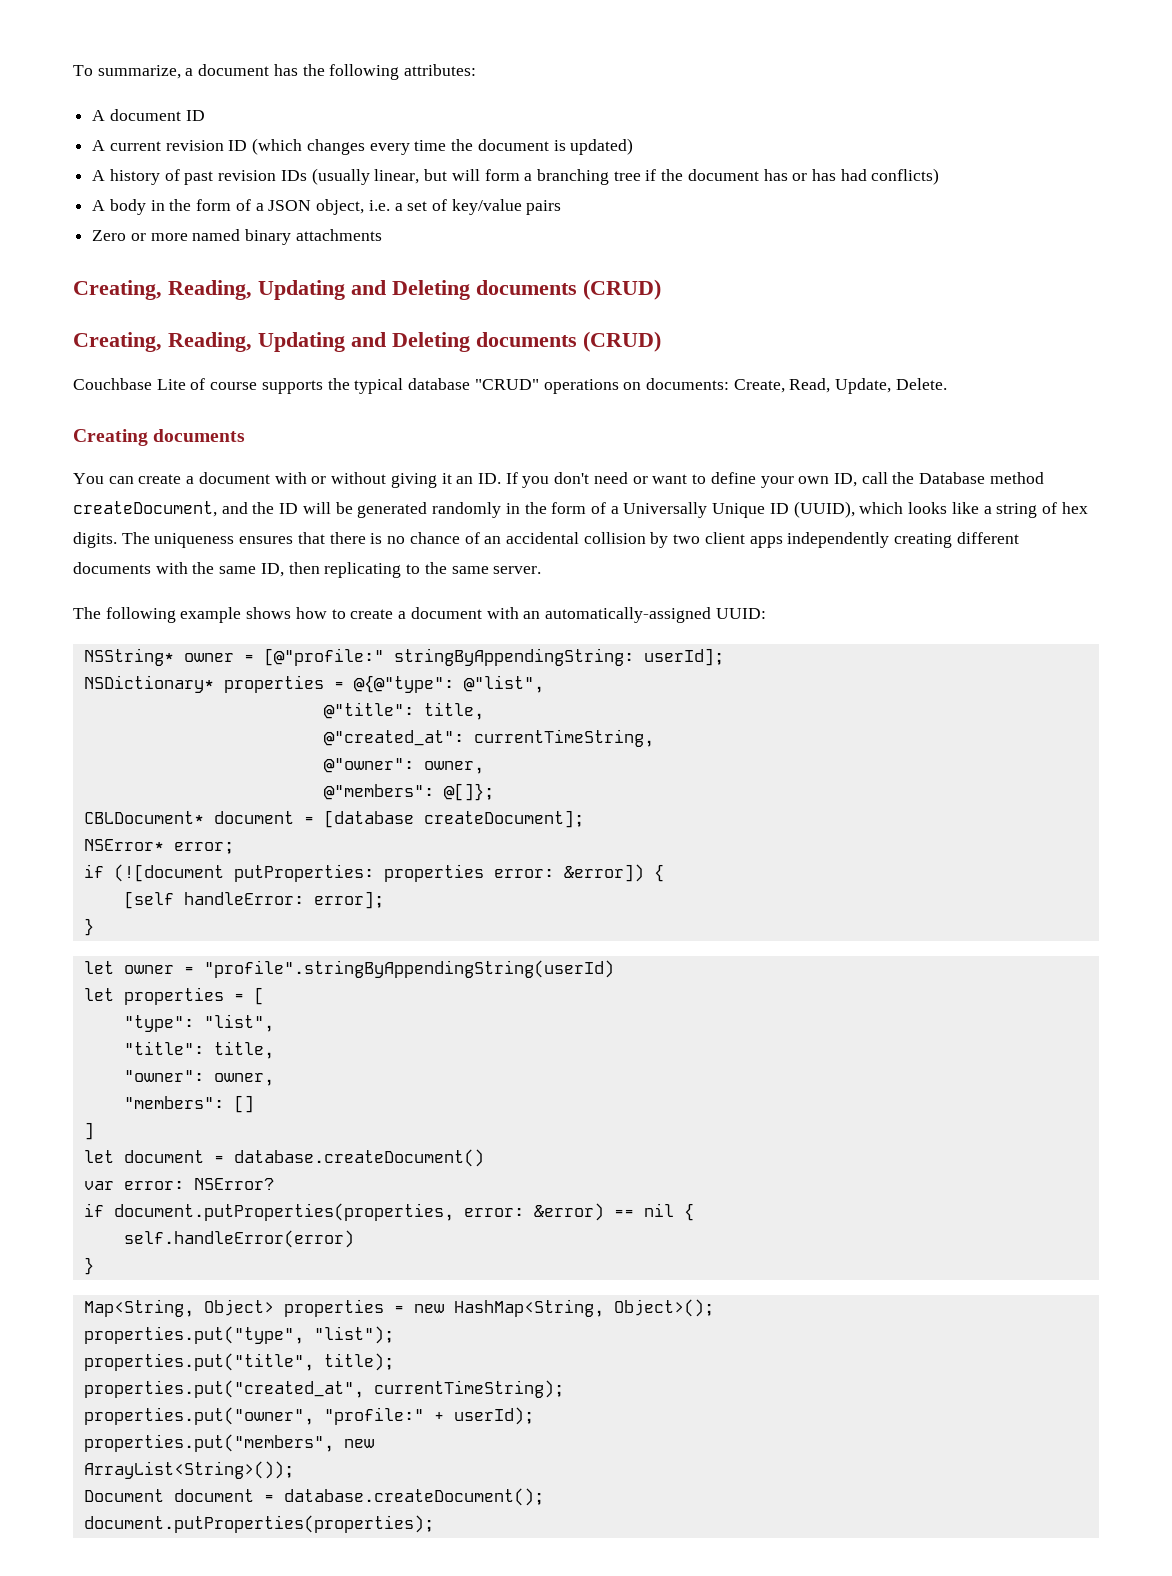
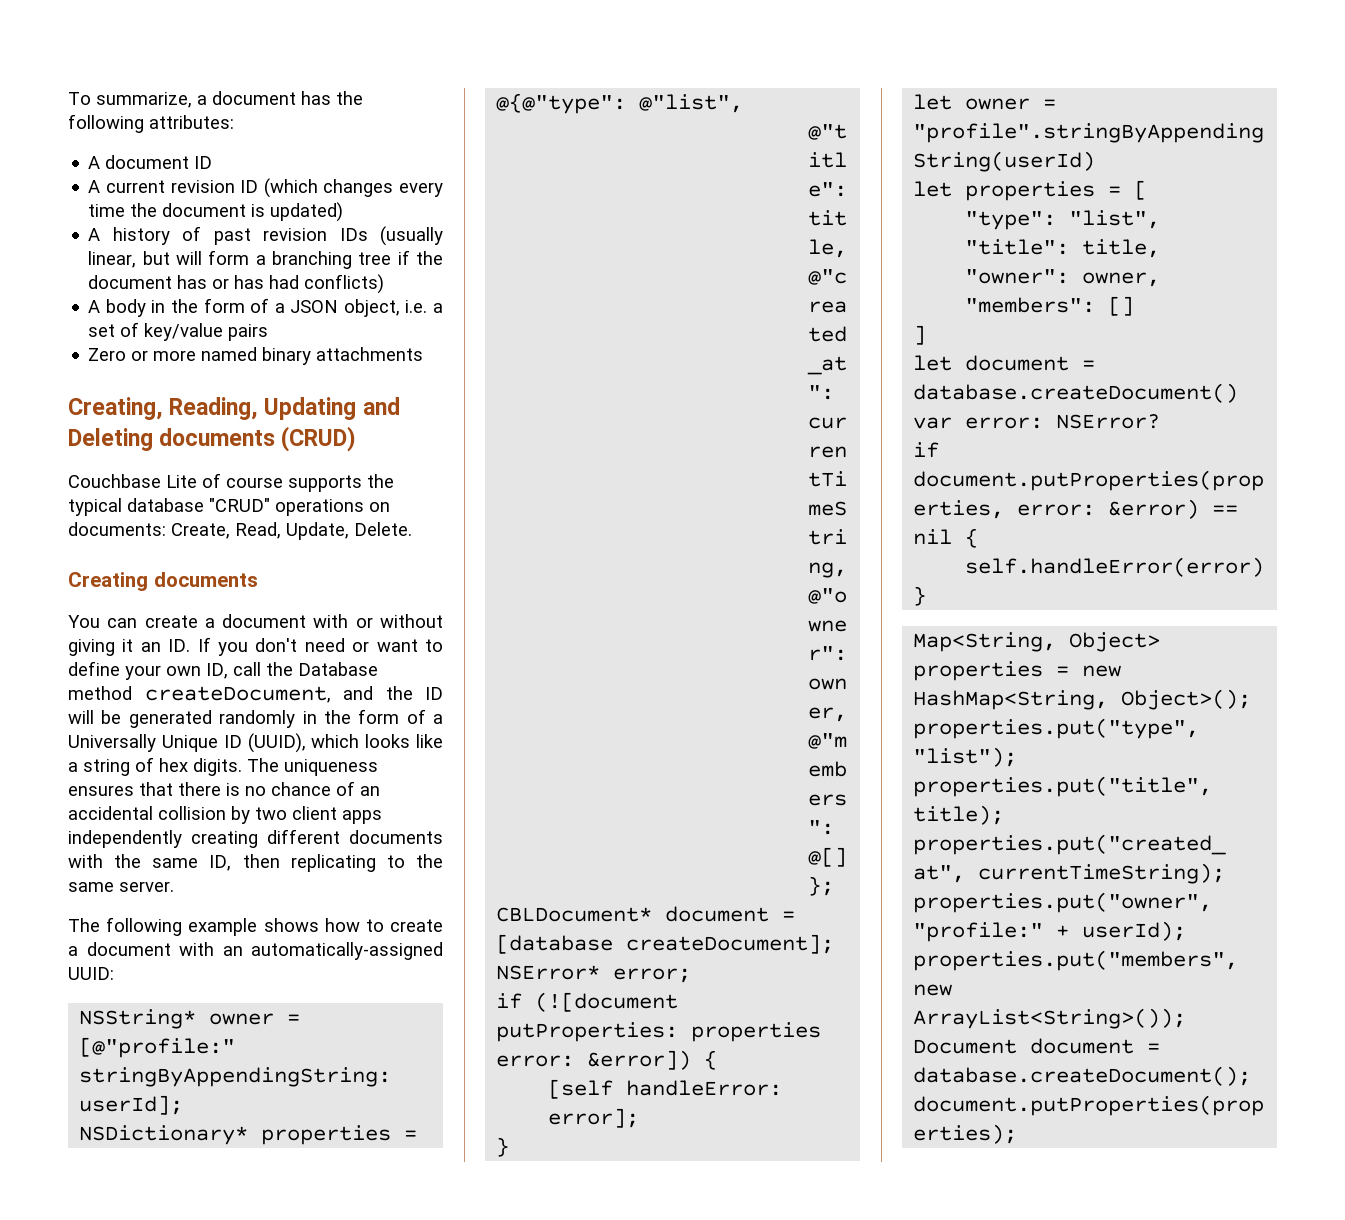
[73,331,661,352] // Creating, Reading, Updating and Deleting documents (CRUD) -> (357, 439) none

